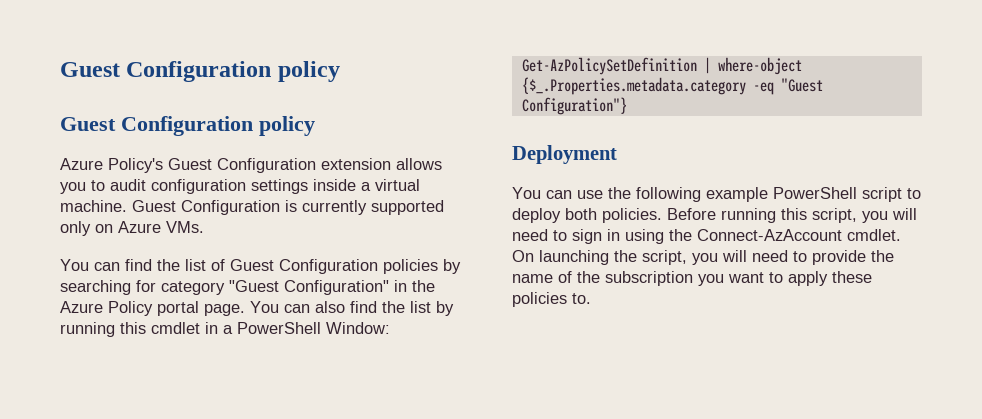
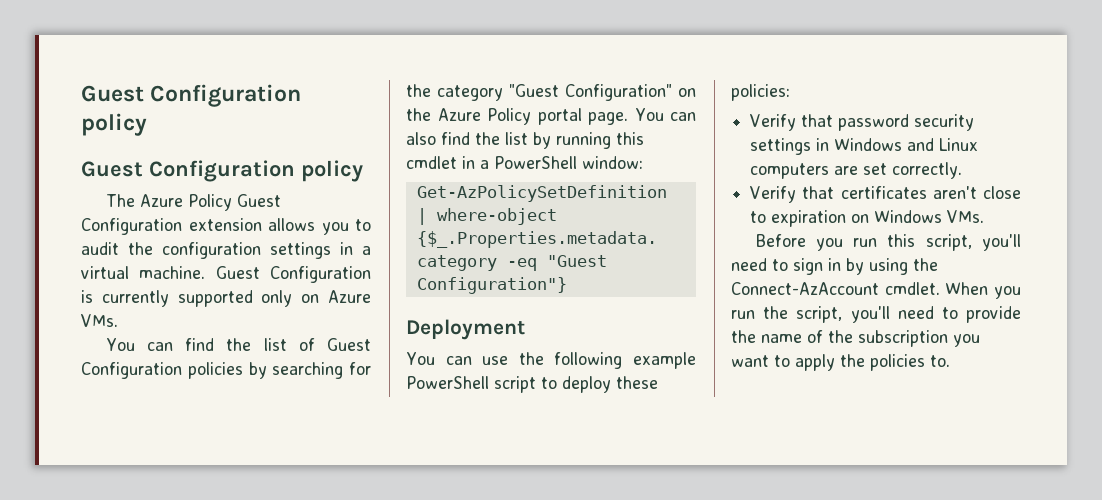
[60,158,163,173] Azure Policy's -> [105,194,232,211] The Azure Policy
(146, 185) none -> [128,242,153,255] the
[313,179,356,191] inside -> [340,242,353,255] in
(156, 286) none -> [406,84,431,97] the
[394,280,407,292] in -> [678,88,696,97] on
[326,322,390,334] Window: -> [582,156,643,169] window:
[565,208,917,223] both policies. Before running this script, you will -> [616,376,658,389] [731,84,790,101] [750,114,975,131] [750,138,979,155] [750,162,963,179] [750,186,1021,203] [750,210,985,227] [755,234,1021,251] these policies: // Verify that password security settings in Windows and Linux computers are set correctly. // Verify that certificates aren't close to expiration on Windows VMs. // Before you run this script, you'll
(620, 235) none -> [846,258,864,275] by
[512,250,747,265] On launching the script, you will -> [945,282,1021,299] [731,306,890,323] When you run the script, you'll
[832,271,872,283] these -> [840,354,865,367] the

